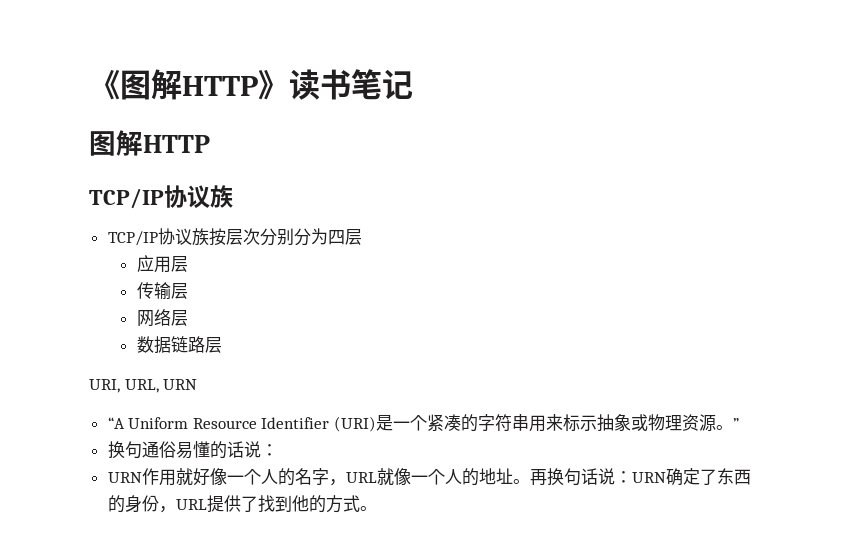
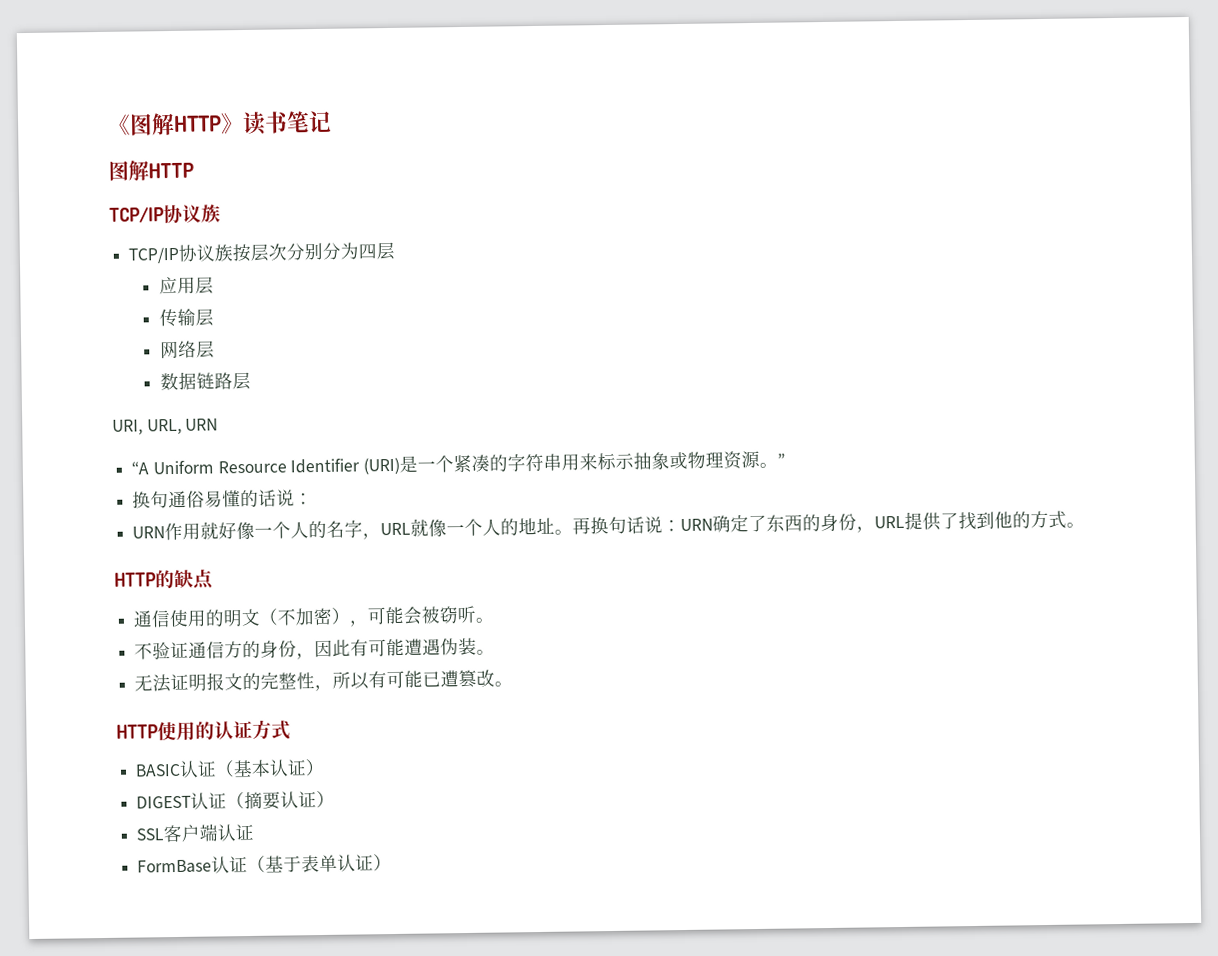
(377, 508) none -> [114,569,214,590] [133,605,495,628] [134,637,496,660] [134,669,514,693] [116,719,291,741] [135,758,326,778] [136,790,336,810] [136,823,255,843] [137,854,393,874] // HTTP的缺点 // 通信使用的明文（不加密），可能会被窃听。 // 不验证通信方的身份，因此有可能遭遇伪装。 // 无法证明报文的完整性，所以有可能已遭篡改。 // HTTP使用的认证方式 // BASIC认证（基本认证） // DIGEST认证（摘要认证） // SSL客户端认证 // FormBase认证（基于表单认证）

